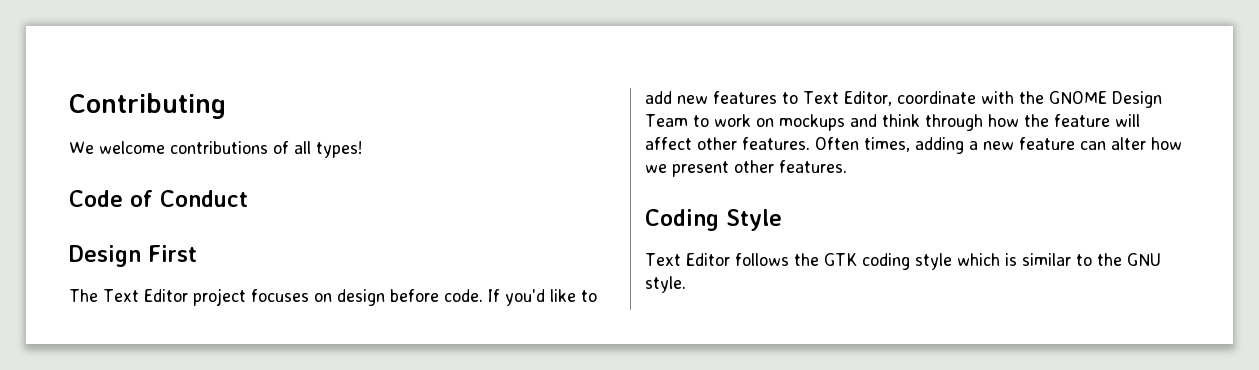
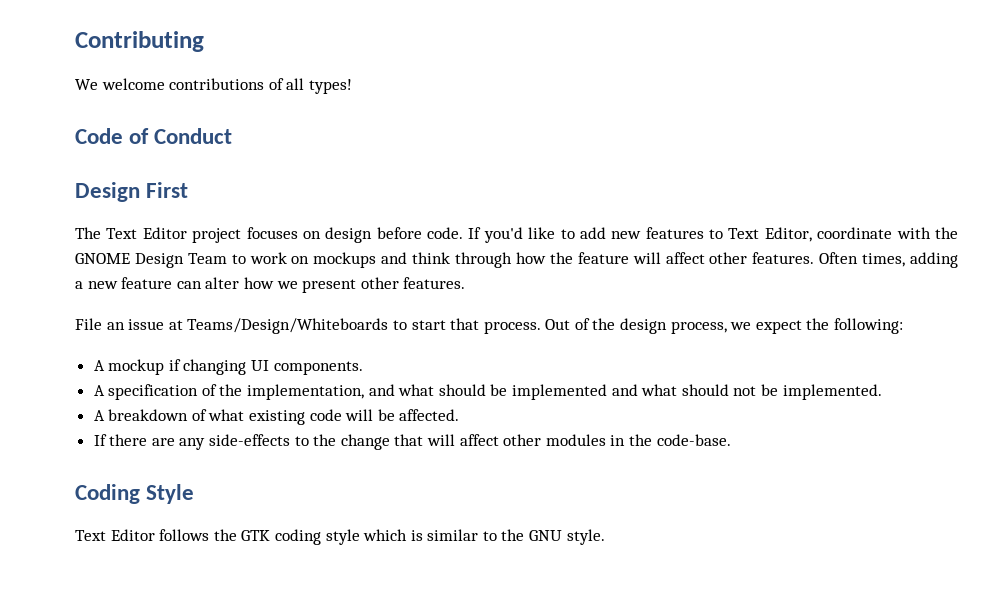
(847, 166) none -> [75,318,904,334] [93,359,363,375] [93,384,882,400] [93,409,460,425] [93,434,731,450] // File an issue at Teams/Design/Whiteboards to start that process. Out of the design process, we expect the following: // A mockup if changing UI components. // A specification of the implementation, and what should be implemented and what should not be implemented. // A breakdown of what existing code will be affected. // If there are any side-effects to the change that will affect other modules in the code-base.

